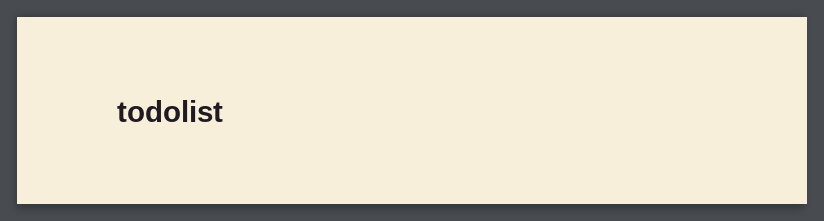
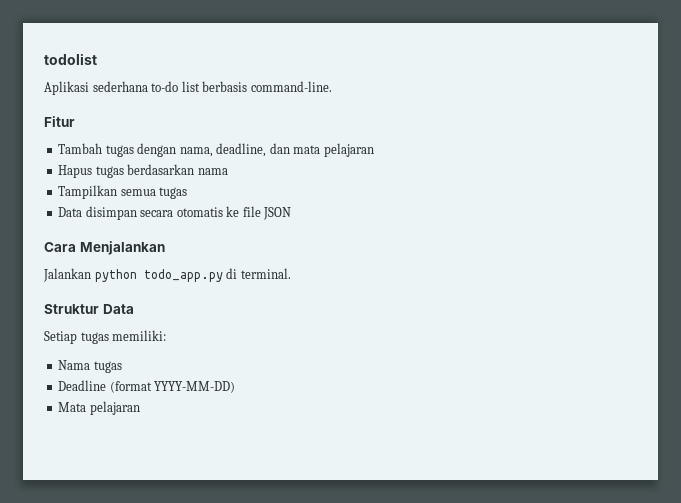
(223, 111) none -> [44,81,332,95] [44,116,75,127] [58,143,374,157] [58,164,228,178] [58,185,188,199] [58,206,292,220] [44,241,165,255] [43,268,291,282] [44,304,134,314] [44,330,167,344] [58,360,122,373] [58,380,236,393] [58,401,140,415] // Aplikasi sederhana to-do list berbasis command-line. // Fitur // Tambah tugas dengan nama, deadline, dan mata pelajaran // Hapus tugas berdasarkan nama // Tampilkan semua tugas // Data disimpan secara otomatis ke file JSON // Cara Menjalankan // Jalankan python todo_app.py di terminal. // Struktur Data // Setiap tugas memiliki: // Nama tugas // Deadline (format YYYY-MM-DD) // Mata pelajaran

